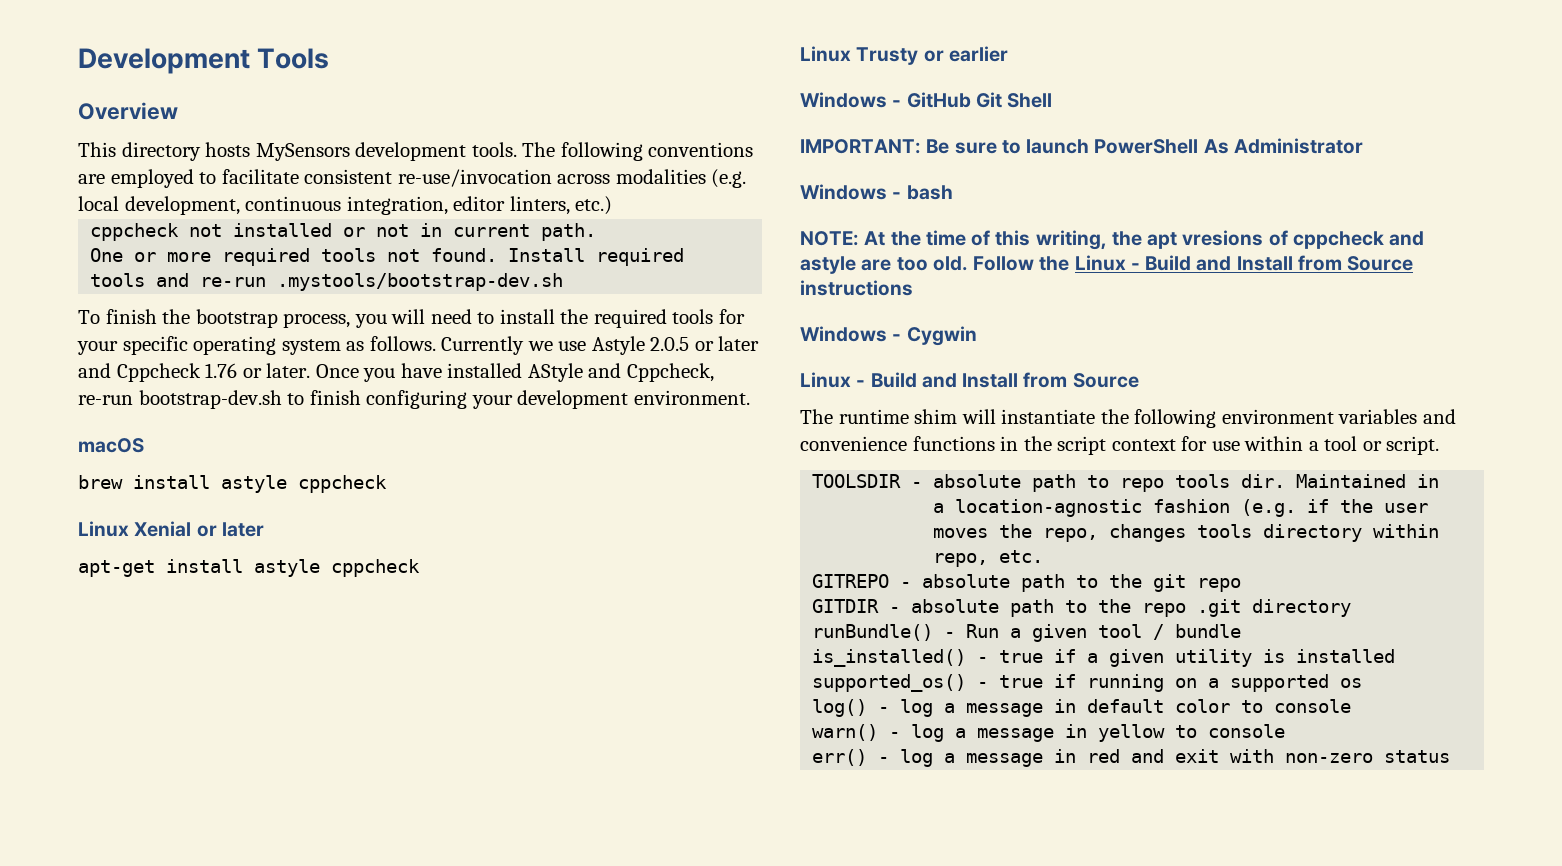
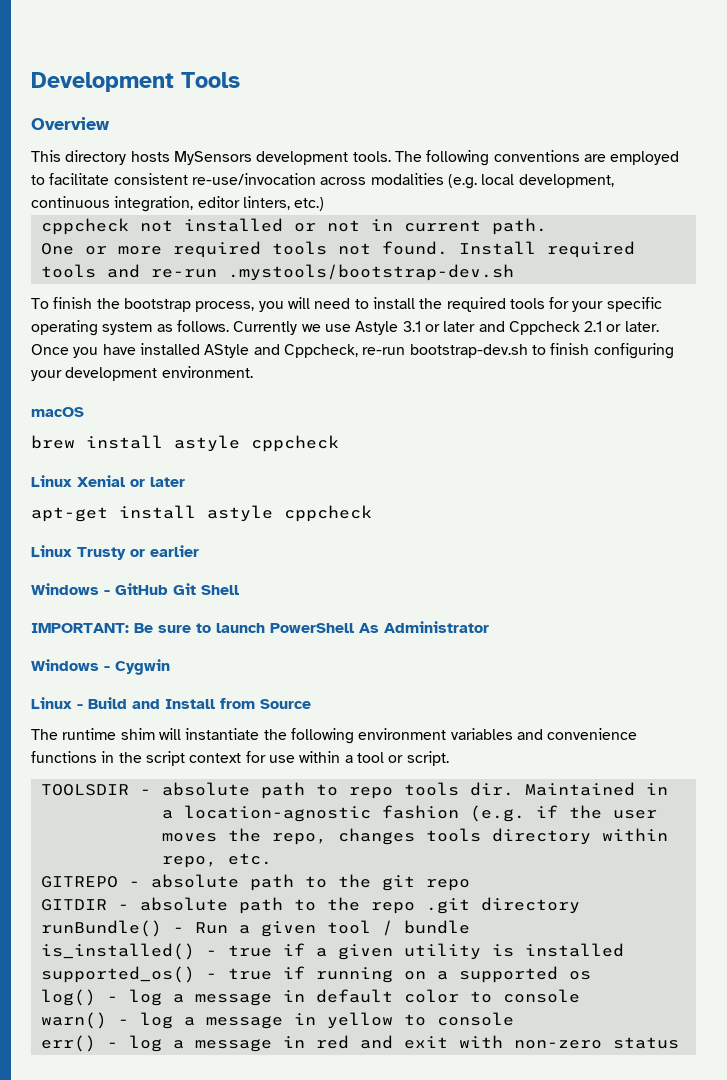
[650,337,690,351] 2.0.5 -> [402,321,421,332] 3.1
[205,363,238,378] 1.76 -> [584,321,603,332] 2.1
[800,184,953,200] [800,230,1425,250] [800,255,1414,274] [800,280,913,296] // Windows - bash // NOTE: At the time of this writing, the apt vresions of cppcheck and astyle are too old. Follow the Linux - Build and Install from Source instructions -> (489, 627) none

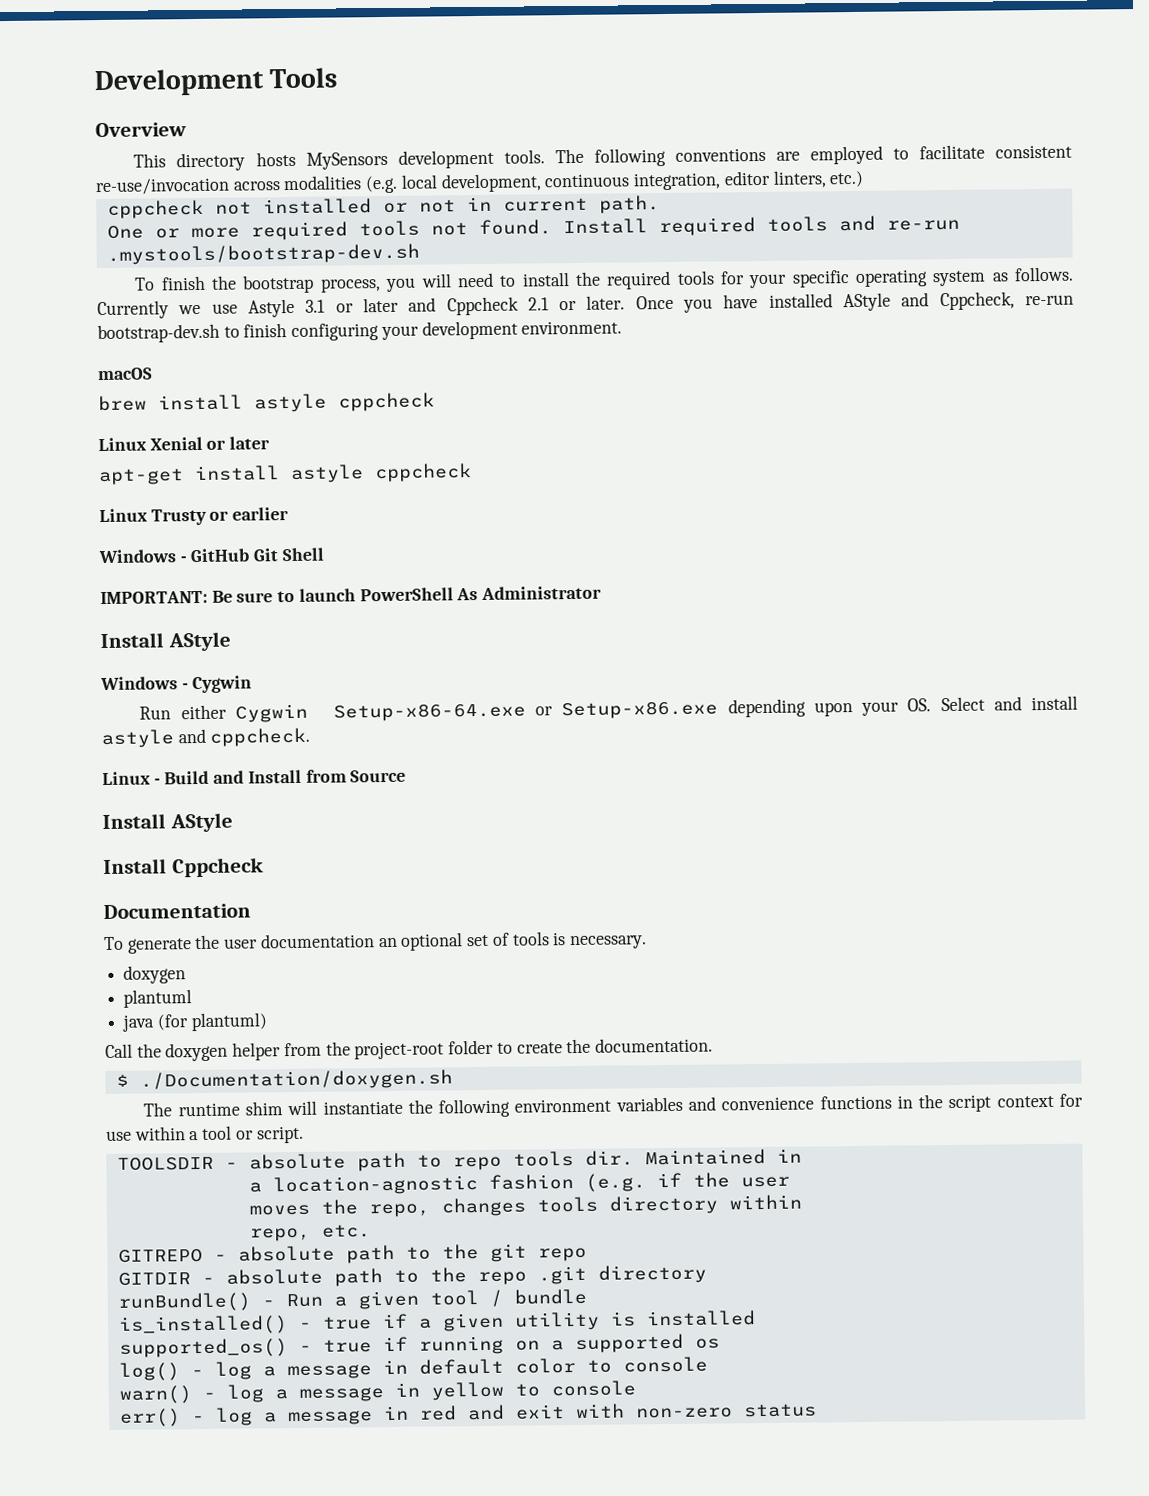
(489, 627) none -> [100,631,231,652] // Install AStyle
(170, 667) none -> [139,695,1079,723] [101,727,311,749] // Run either Cygwin Setup-x86-64.exe or Setup-x86.exe depending upon your OS. Select and install astyle and cppcheck.
(311, 704) none -> [102,812,233,833] [103,857,264,878] [103,903,251,920] [103,931,647,954] [123,965,187,984] [123,989,193,1008] [122,1012,267,1032] [105,1037,713,1062] [115,1069,453,1091] // Install AStyle // Install Cppcheck // Documentation // To generate the user documentation an optional set of tools is necessary. // doxygen // plantuml // java (for plantuml) // Call the doxygen helper from the project-root folder to create the documentation. // $ ./Documentation/doxygen.sh

